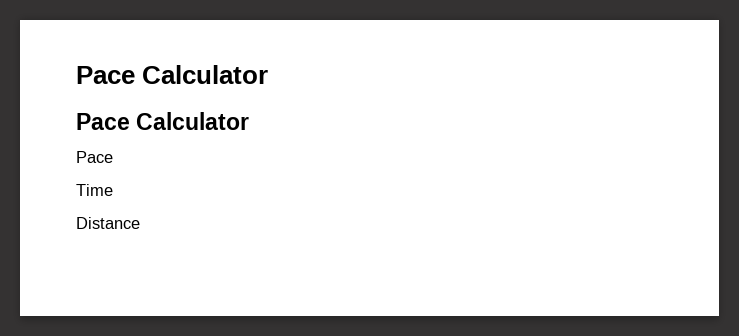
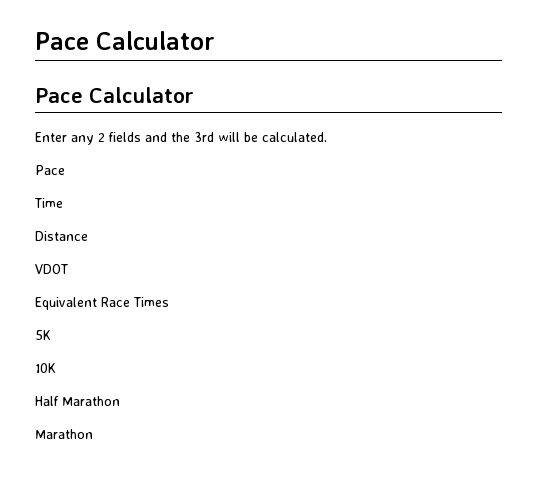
[76,151,113,163] [76,184,113,196] [76,217,140,229] Pace // Time // Distance -> [35,132,327,145] [35,165,65,175] [34,198,63,208] [35,231,88,241] [35,264,68,274] [35,297,169,310] [35,330,51,340] [35,363,56,373] [35,396,120,406] [35,429,93,439] Enter any 2 fields and the 3rd will be calculated. // Pace // Time // Distance // VDOT // Equivalent Race Times // 5K // 10K // Half Marathon // Marathon

